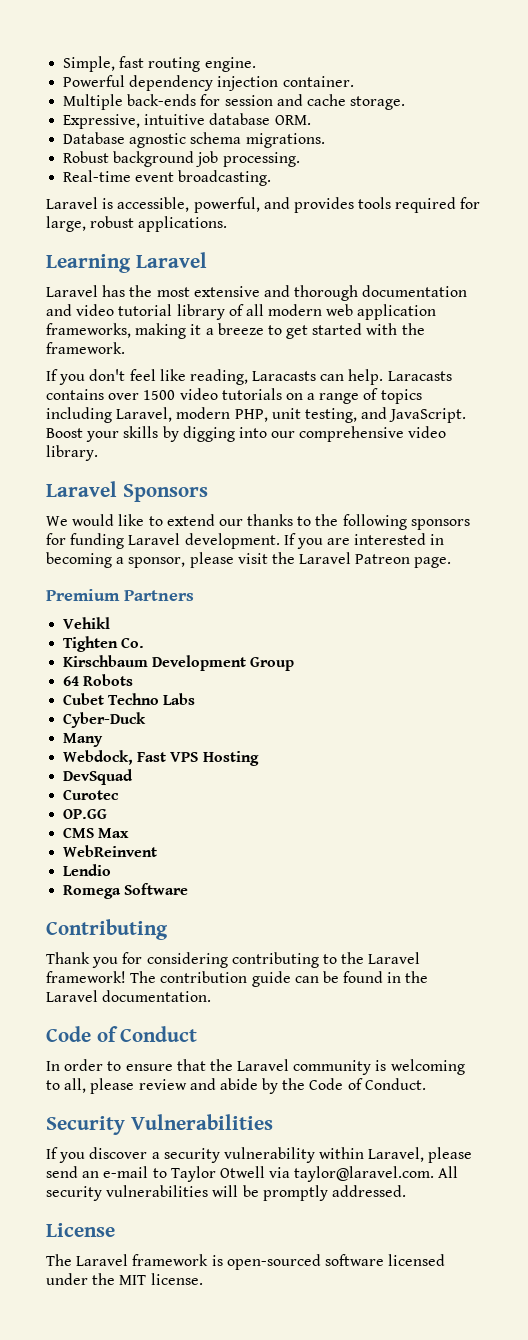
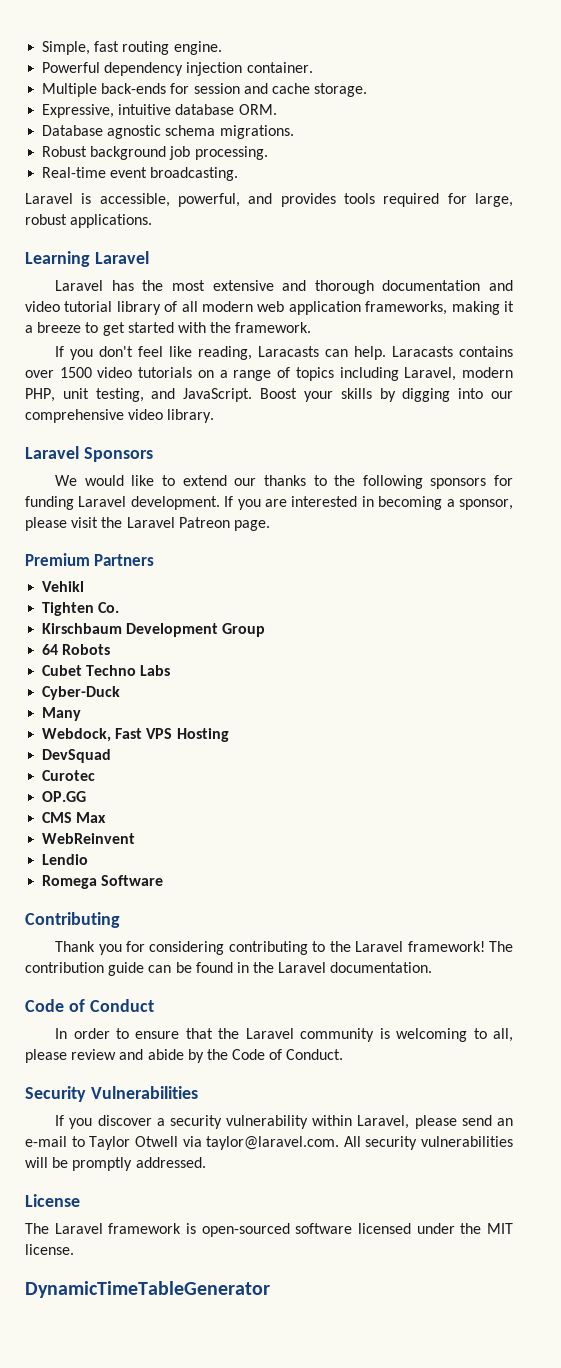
(203, 1279) none -> [25,1281,270,1298] // DynamicTimeTableGenerator

